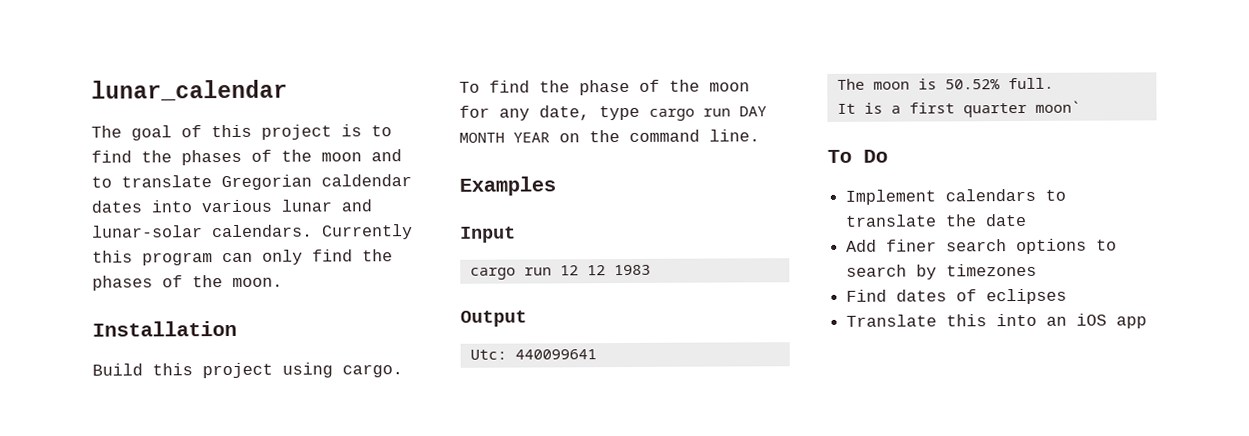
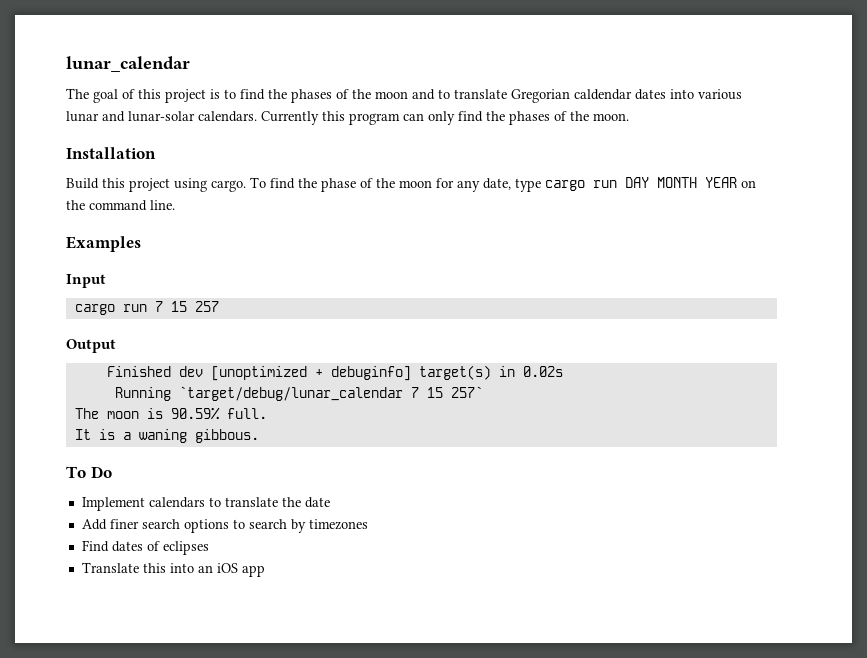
[559,264,651,276] [460,310,527,327] [469,349,597,360] 12 12 1983 // Output // Utc: 440099641 -> [154,301,219,312] [66,339,116,353] [106,365,563,381] [114,386,483,401] 7 15 257 // Output // Finished dev [unoptimized + debuginfo] target(s) in 0.02s // Running `target/debug/lunar_calendar 7 15 257`
[944,79,1000,90] 50.52% -> [170,407,220,420] 90.59%
[908,100,1081,118] first quarter moon` -> [138,429,259,443] waning gibbous.

